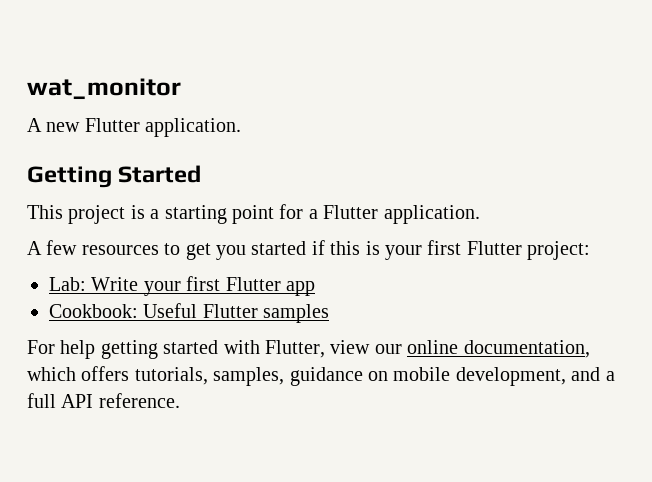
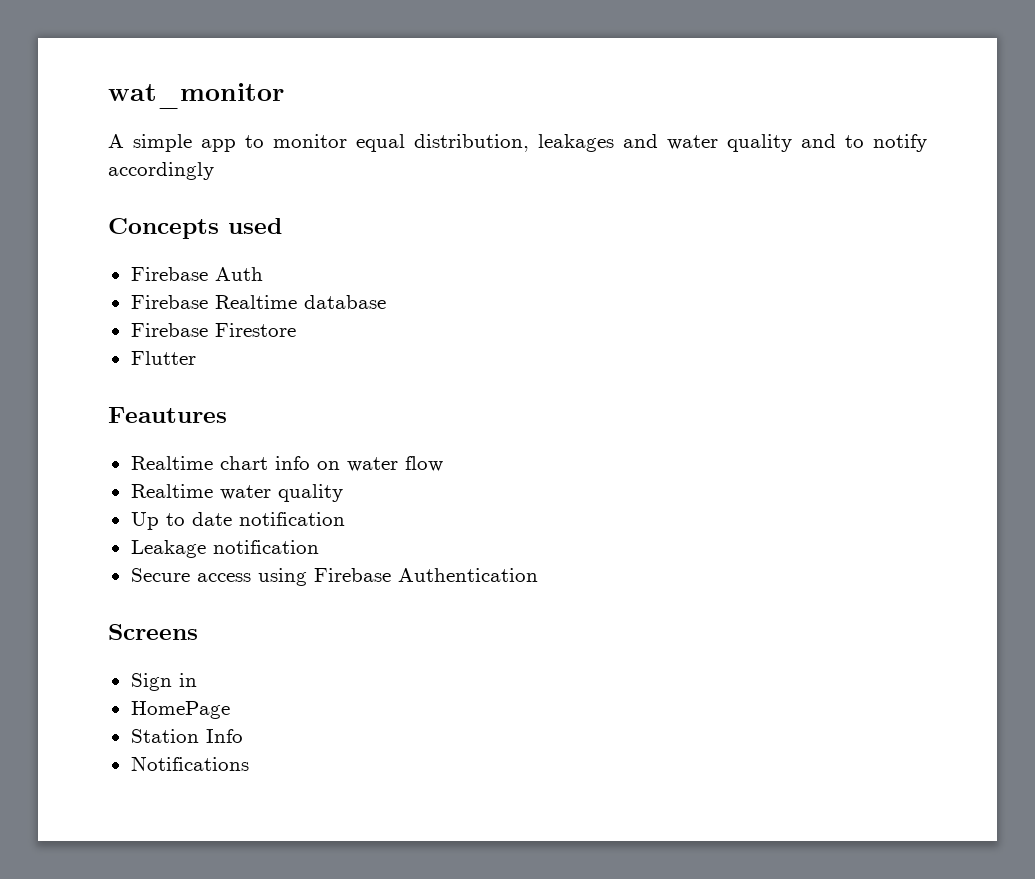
[46,118,242,137] [27,165,202,188] [27,204,480,224] [27,240,591,260] [49,276,315,296] [49,303,330,323] [27,340,590,359] [27,366,615,386] [27,393,180,408] new Flutter application. // Getting Started // This project is a starting point for a Flutter application. // A few resources to get you started if this is your first Flutter project: // Lab: Write your first Flutter app // Cookbook: Useful Flutter samples // For help getting started with Flutter, view our online documentation, which offers tutorials, samples, guidance on mobile development, and a full API reference. -> [133,134,927,152] [108,162,214,180] [108,218,282,239] [130,267,263,281] [130,295,386,309] [130,323,296,337] [130,351,196,365] [108,407,227,423] [130,456,443,472] [130,484,343,502] [130,512,345,530] [130,540,319,558] [130,568,538,586] [108,624,198,640] [130,673,197,691] [130,701,230,719] [130,729,243,743] [130,756,249,771] simple app to monitor equal distribution, leakages and water quality and to notify accordingly // Concepts used // Firebase Auth // Firebase Realtime database // Firebase Firestore // Flutter // Feautures // Realtime chart info on water flow // Realtime water quality // Up to date notification // Leakage notification // Secure access using Firebase Authentication // Screens // Sign in // HomePage // Station Info // Notifications

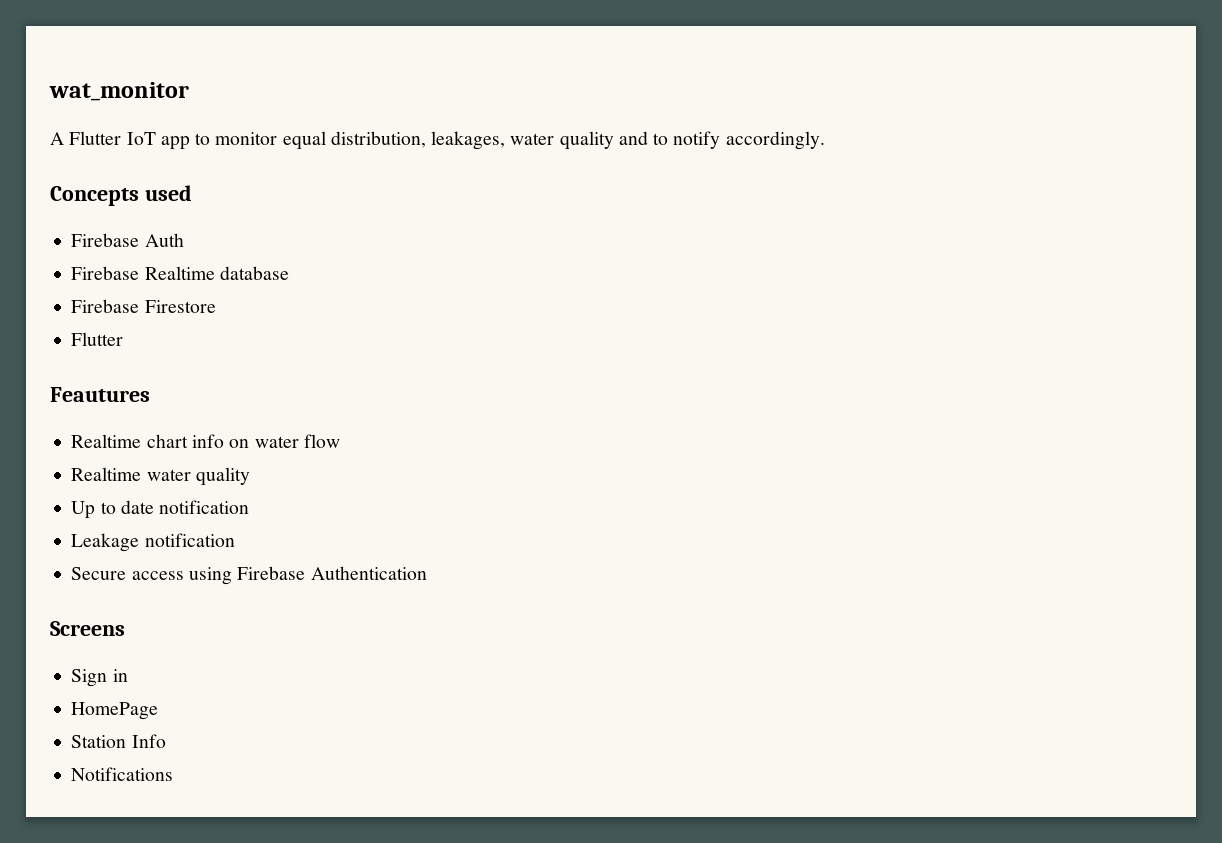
[133,134,192,152] simple -> [69,131,156,145] Flutter IoT
[538,134,658,152] leakages and -> [431,131,506,150] leakages,
[108,162,214,180] accordingly -> [725,131,825,150] accordingly.

